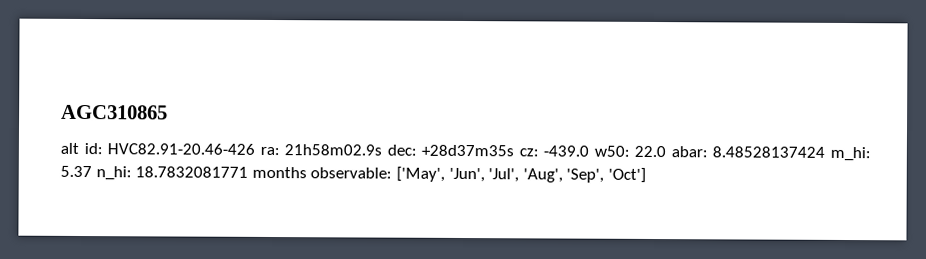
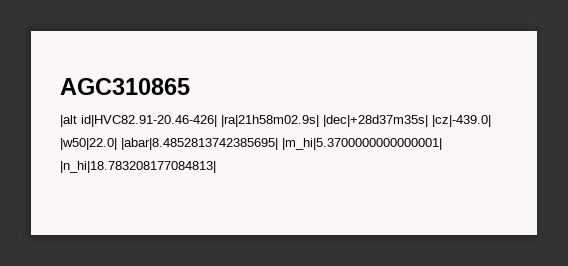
[60,142,872,162] [60,165,646,183] alt id: HVC82.91-20.46-426 ra: 21h58m02.9s dec: +28d37m35s cz: -439.0 w50: 22.0 abar: 8.48528137424 m_hi: 5.37 n_hi: 18.7832081771 months observable: ['May', 'Jun', 'Jul', 'Aug', 'Sep', 'Oct'] -> [60,115,491,127] [60,138,442,150] [60,161,216,173] |alt id|HVC82.91-20.46-426| |ra|21h58m02.9s| |dec|+28d37m35s| |cz|-439.0| |w50|22.0| |abar|8.4852813742385695| |m_hi|5.3700000000000001| |n_hi|18.783208177084813|

